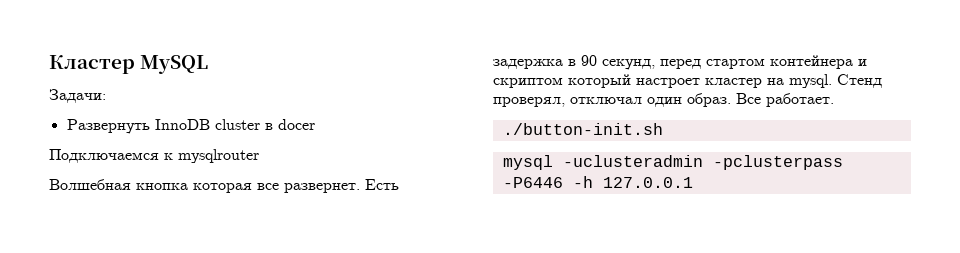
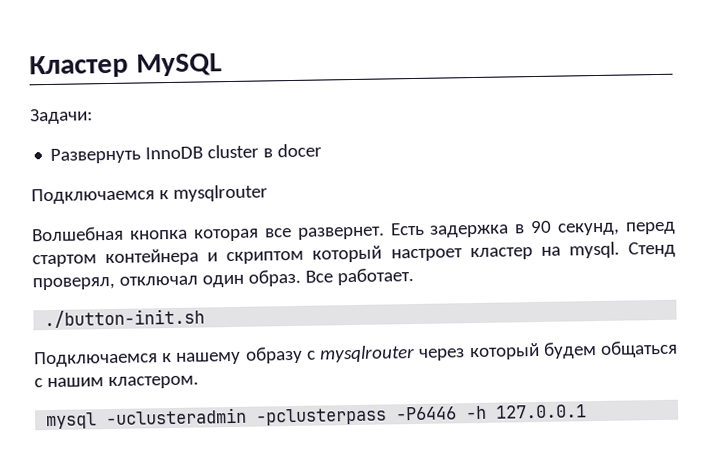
(663, 129) none -> [34,340,678,368] [34,375,199,390] // Подключаемся к нашему образу с mysqlrouter через который будем общаться с нашим кластером.

